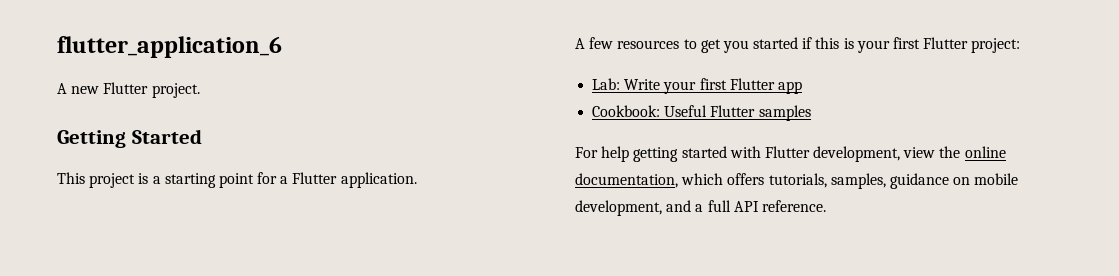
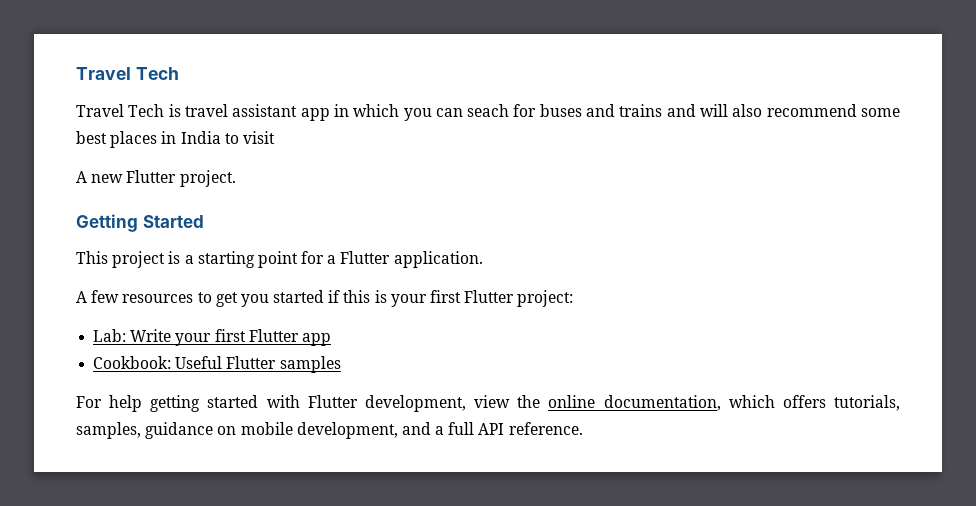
[57,36,282,58] flutter_application_6 -> [76,67,179,80] [76,104,900,121] [76,131,275,148] Travel Tech // Travel Tech is travel assistant app in which you can seach for buses and trains and will also recommend some best places in India to visit

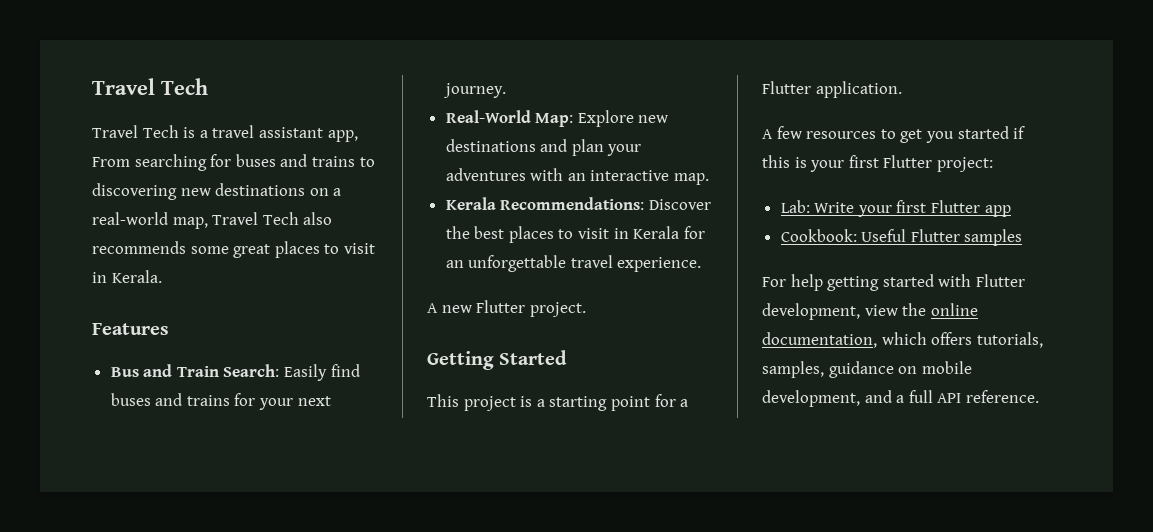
(181, 110) none -> [199,130,208,138] a
[300,104,900,121] [76,131,275,148] app in which you can seach for buses and trains and will also recommend some best places in India to visit -> [327,130,358,142] [92,154,375,171] [92,183,342,200] [92,212,333,229] [92,241,375,258] [92,270,162,283] [92,323,169,335] [110,364,360,381] [110,393,331,410] [442,83,506,98] [445,110,669,127] [445,139,642,156] [445,168,710,185] [445,197,711,210] [445,226,705,243] [445,255,702,272] app, From searching for buses and trains to discovering new destinations on a real-world map, Travel Tech also recommends some great places to visit in Kerala. // Features // Bus and Train Search: Easily find buses and trains for your next journey. // Real-World Map: Explore new destinations and plan your adventures with an interactive map. // Kerala Recommendations: Discover the best places to visit in Kerala for an unforgettable travel experience.

